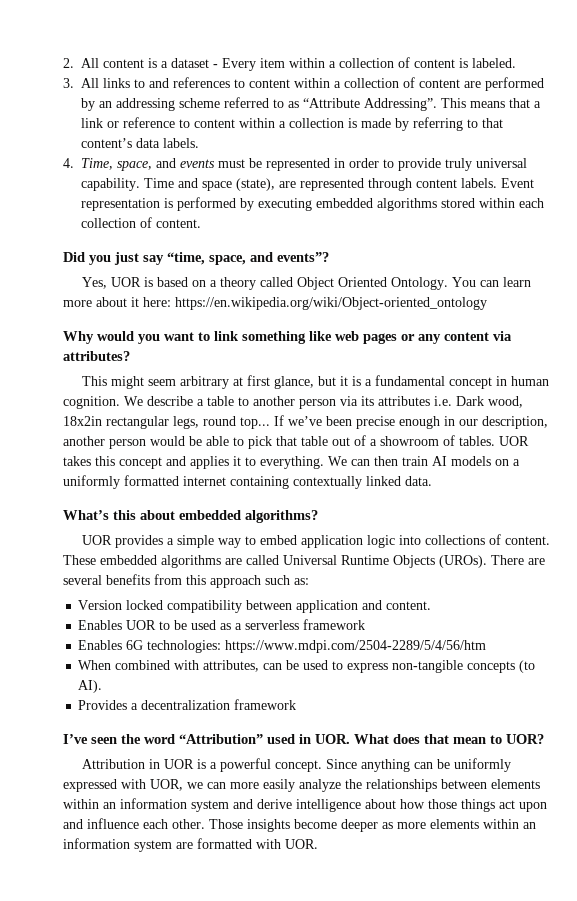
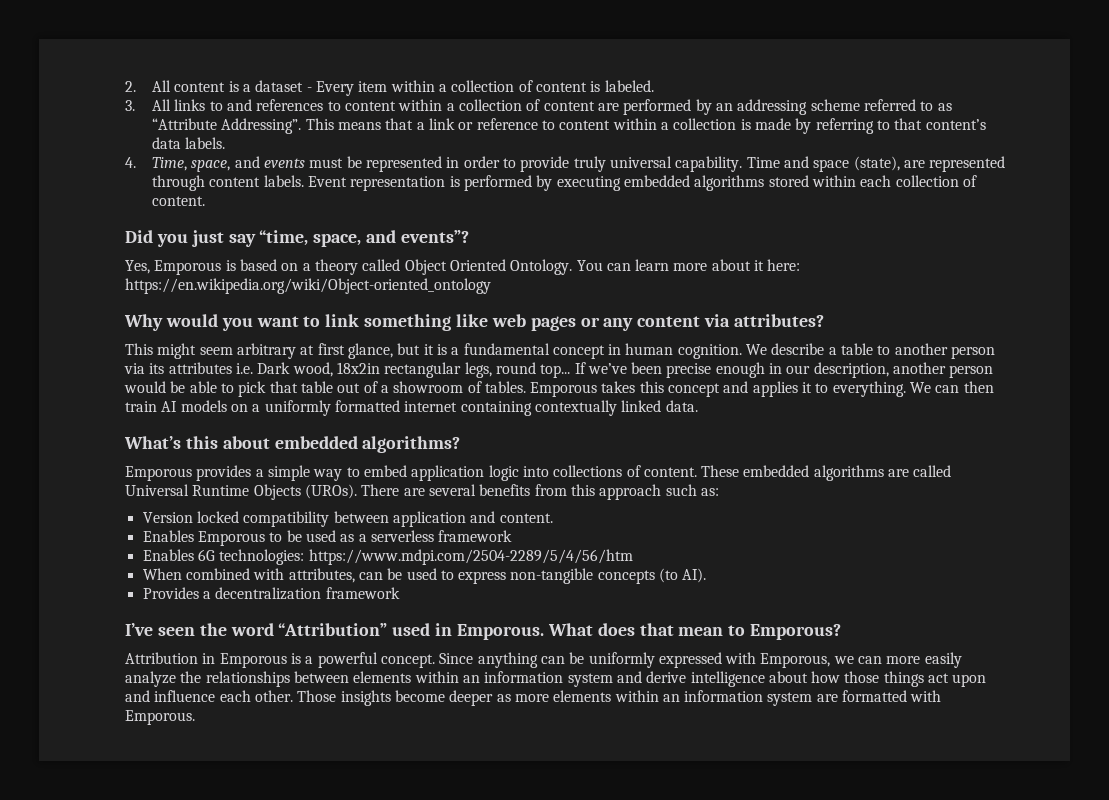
[110,277,141,287] UOR -> [154,260,222,275] Emporous
[499,436,529,446] UOR -> [530,382,598,397] Emporous
[81,535,112,545] UOR -> [125,466,192,481] Emporous
[126,620,157,630] UOR -> [197,531,265,546] Emporous
[315,734,350,744] UOR. -> [457,624,545,640] Emporous.
[506,734,544,744] UOR? -> [750,624,842,640] Emporous?
[163,759,194,769] UOR -> [219,653,287,668] Emporous
[150,779,183,791] UOR, -> [760,653,831,668] Emporous,
[285,839,318,849] UOR. -> [125,710,195,725] Emporous.

